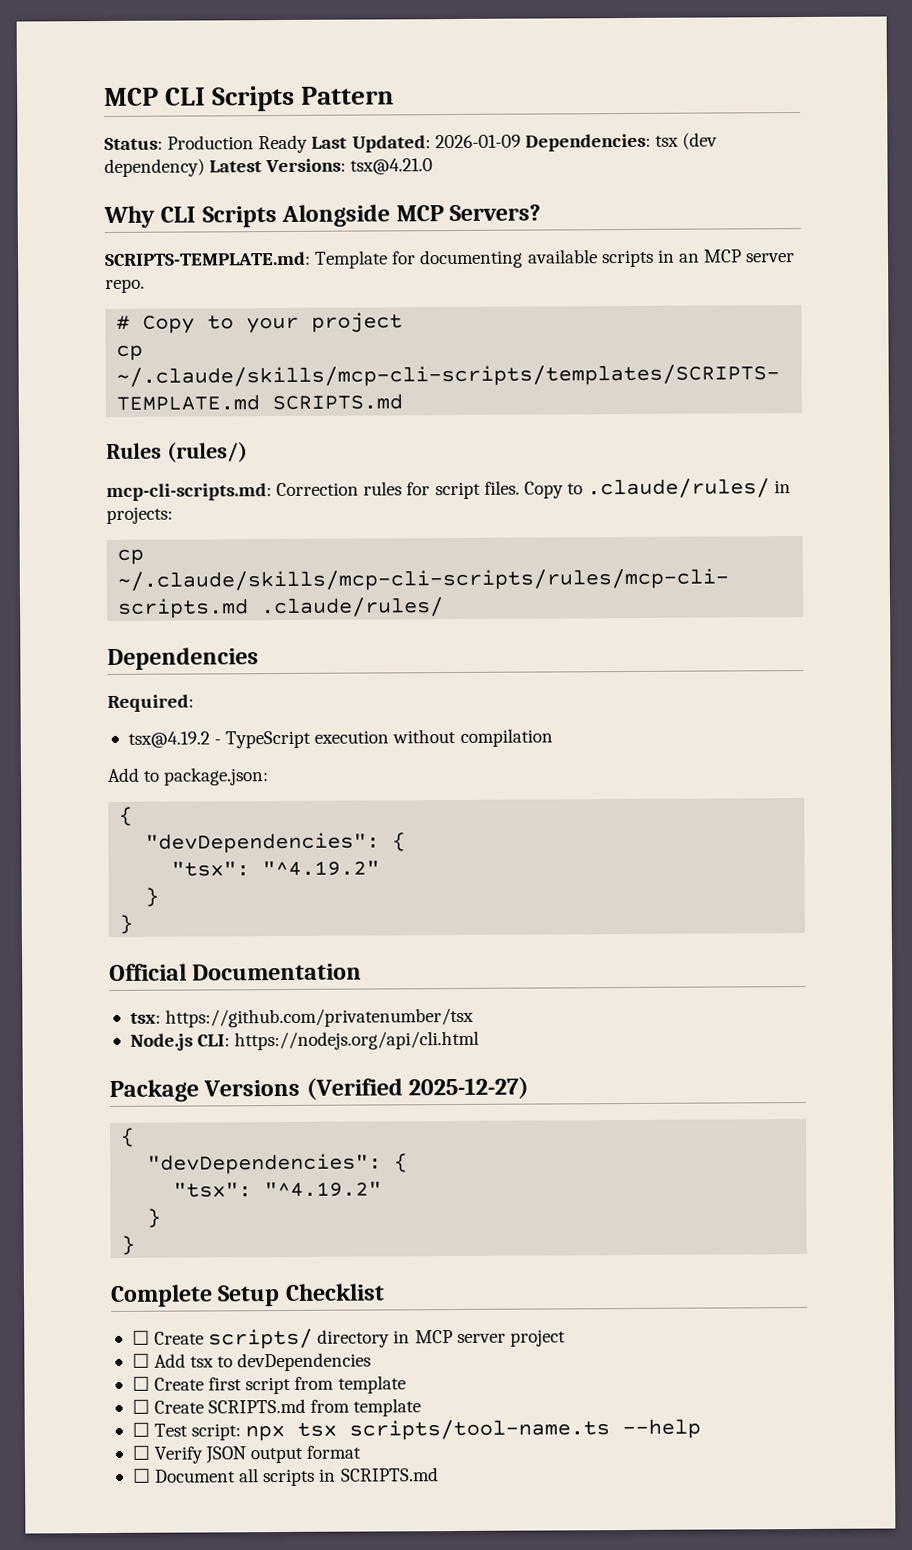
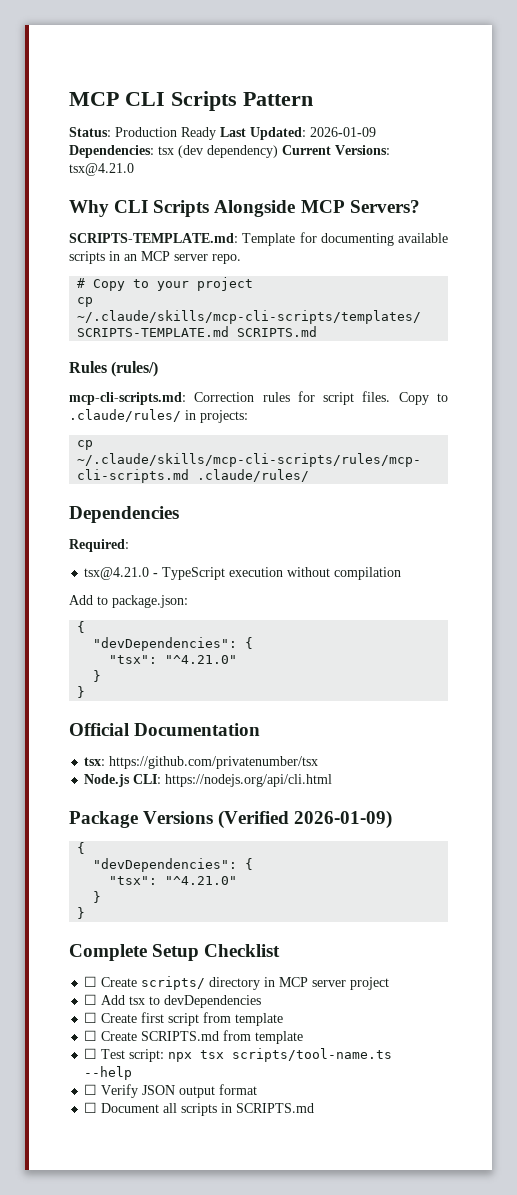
[209,160,263,173] Latest -> [282,145,331,155] Current
[127,731,210,748] tsx@4.19.2 -> [84,567,150,580] tsx@4.21.0
[262,860,381,877] "^4.19.2" -> [165,655,238,664] "^4.21.0"
[408,1076,530,1100] [121,1127,136,1147] [147,1153,409,1175] [173,1181,383,1198] 2025-12-27) // { // "devDependencies": { // "tsx": "^4.19.2" -> [294,810,393,829] [77,842,86,854] [93,858,254,872] [109,876,238,885] 2026-01-09) // { // "devDependencies": { // "tsx": "^4.21.0"

